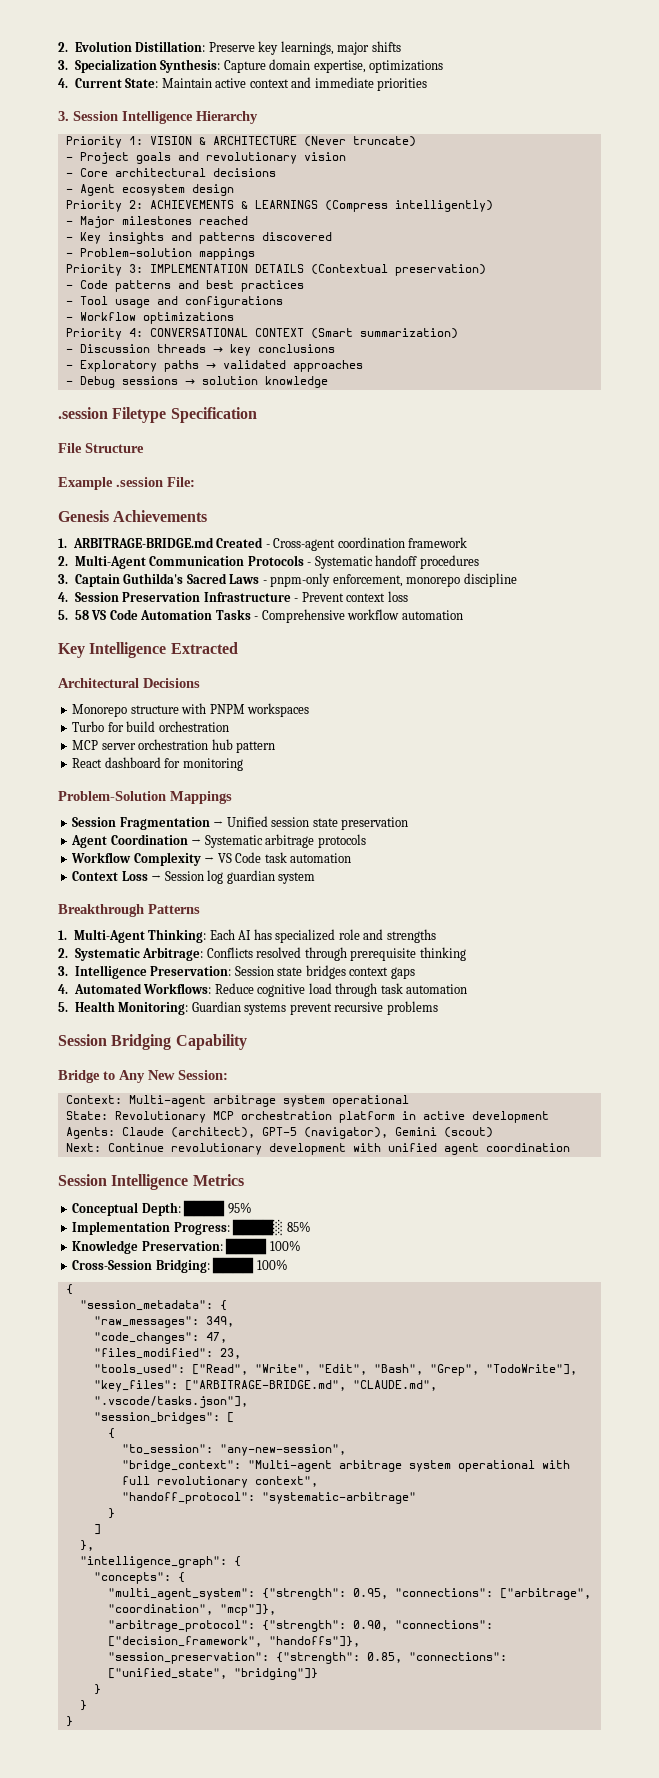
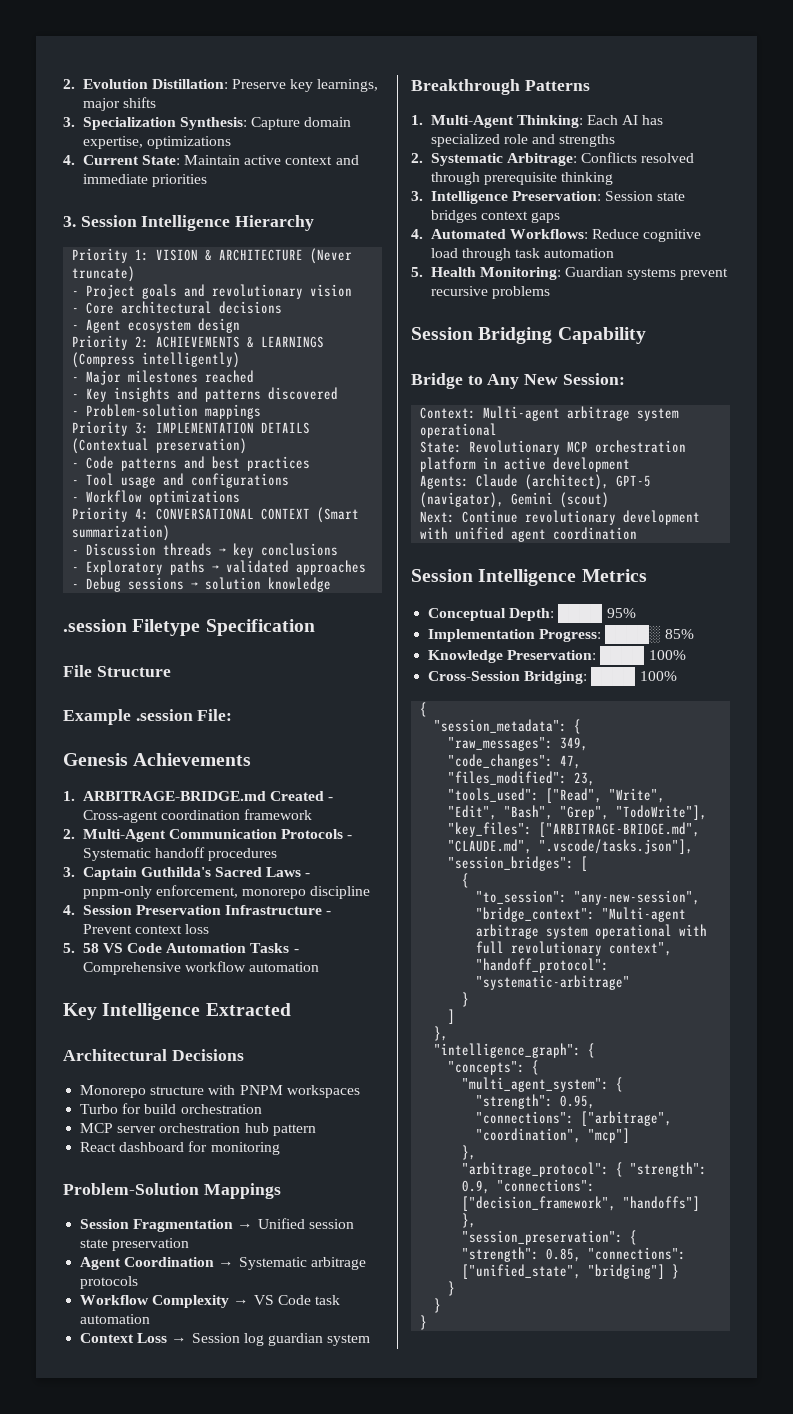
[261,1588,346,1600] {"strength": -> [616,1077,624,1092] [476,1094,554,1109] { // "strength":
(388, 1593) none -> (596, 1102) //
[219,1604,276,1616] "mcp"]}, -> [588,1128,631,1143] [462,1145,477,1160] "mcp"] // },
[261,1620,493,1632] [107,1636,360,1647] {"strength": 0.90, "connections": ["decision_framework", "handoffs"]}, -> [616,1162,708,1177] [462,1179,596,1194] [462,1196,701,1211] [462,1213,477,1228] { "strength": 0.9, "connections": ["decision_framework", "handoffs"] },
[275,1652,360,1664] {"strength": -> [630,1230,638,1245] [462,1247,540,1262] { "strength":
[233,1668,318,1680] "bridging"]} -> [588,1264,680,1279] "bridging"] }

